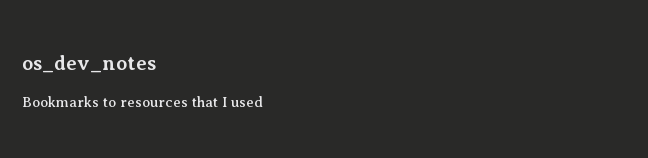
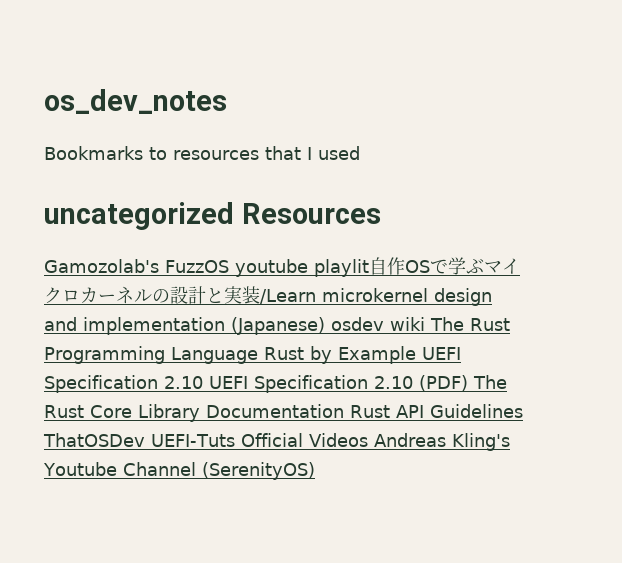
(263, 101) none -> [44,202,381,230] [44,257,520,277] [44,286,492,306] [44,317,510,335] [44,346,461,364] [44,375,507,393] [44,404,523,422] [43,433,510,451] [43,462,315,480] // uncategorized Resources // Gamozolab's FuzzOS youtube playlit自作OSで学ぶマイクロカーネルの設計と実装/Learn microkernel design and implementation (Japanese) osdev wiki The Rust Programming Language Rust by Example UEFI Specification 2.10 UEFI Specification 2.10 (PDF) The Rust Core Library Documentation Rust API Guidelines ThatOSDev UEFI-Tuts Official Videos Andreas Kling's Youtube Channel (SerenityOS)

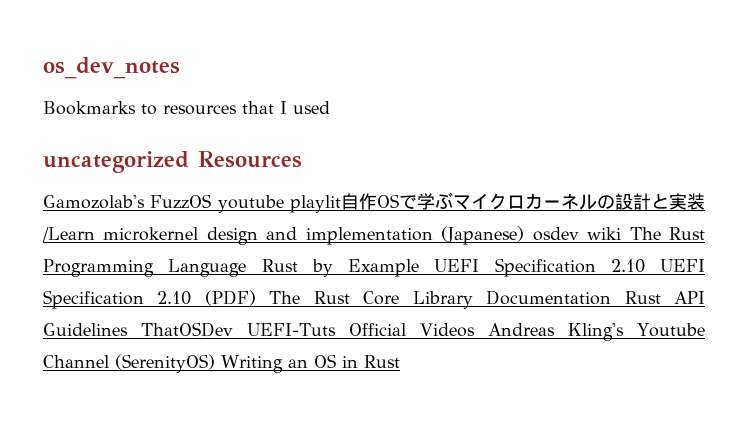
(315, 471) none -> [221,354,400,373] Writing an OS in Rust

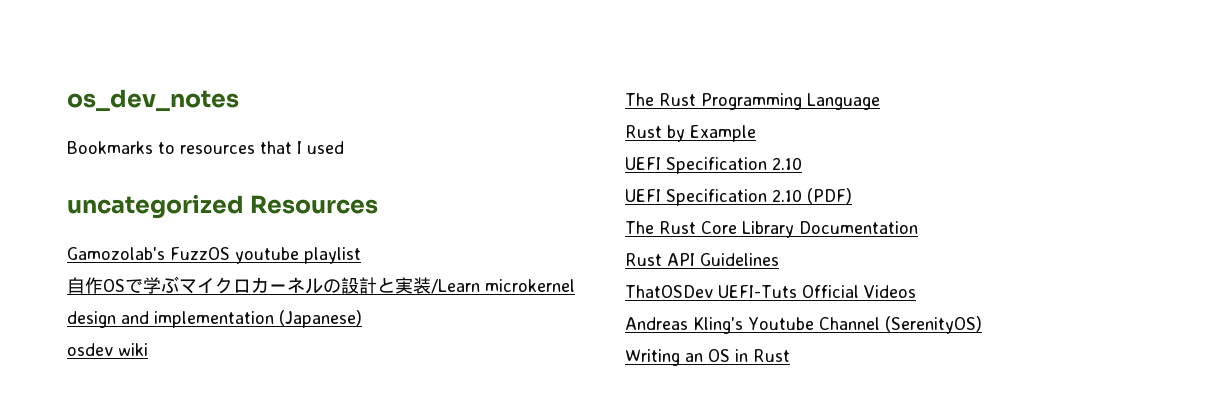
[290,195,341,213] playlit -> [304,247,361,264] playlist //
(525, 235) none -> (362, 319) //
(622, 233) none -> (148, 349) //
(247, 268) none -> (880, 101) //
[434,258,645,277] UEFI Specification 2.10 -> [625,157,802,174] // UEFI Specification 2.10 //
(256, 298) none -> (852, 196) //
(612, 297) none -> (918, 227) //
(128, 329) none -> (779, 259) //
(476, 330) none -> (916, 291) //
(215, 363) none -> (982, 325) //

